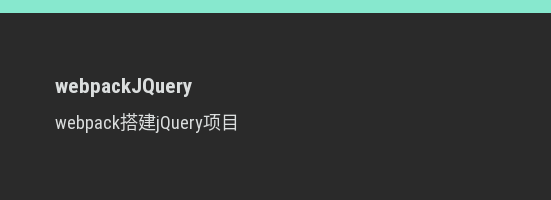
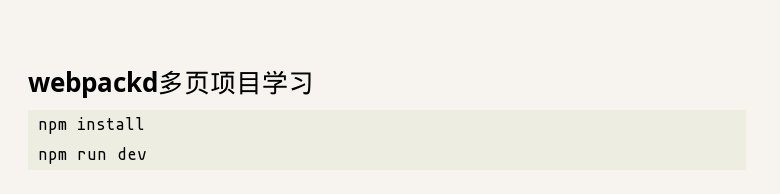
[55,78,192,97] [55,113,239,133] webpackJQuery // webpack搭建jQuery项目 -> [28,70,314,98] [38,117,146,134] [38,147,148,164] webpackd多页项目学习 // npm install // npm run dev

